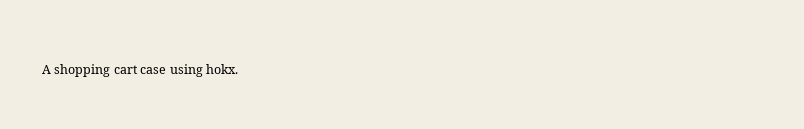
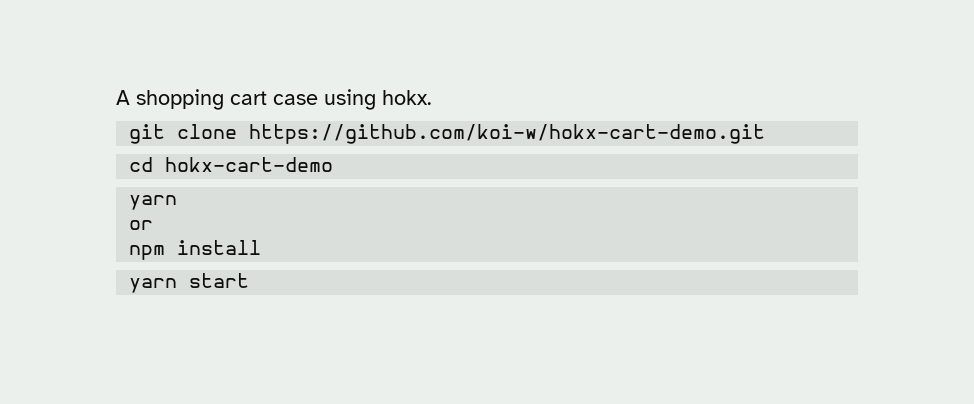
(238, 69) none -> [129,124,766,144] [129,157,334,172] [129,195,178,210] [129,220,154,230] [129,240,262,260] [129,273,250,293] // git clone https://github.com/koi-w/hokx-cart-demo.git // cd hokx-cart-demo // yarn // or // npm install // yarn start

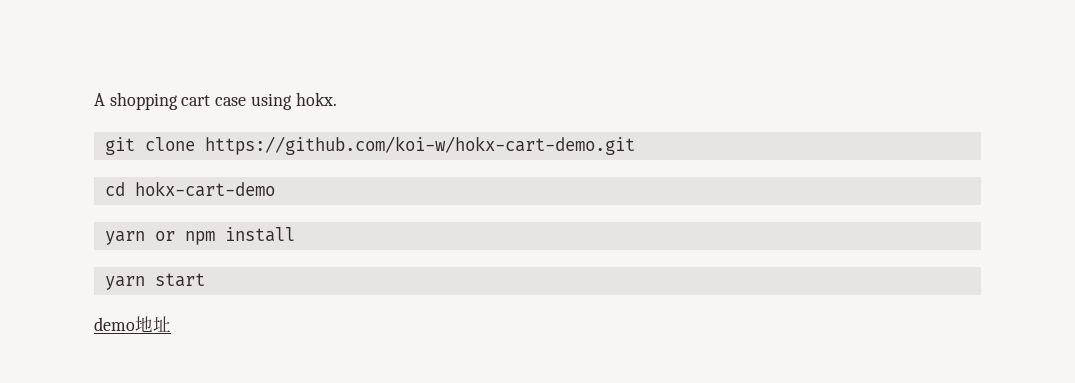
(178, 202) // -> (145, 238) none
(154, 225) // -> (175, 236) none
(250, 280) none -> [94,316,171,333] // demo地址

